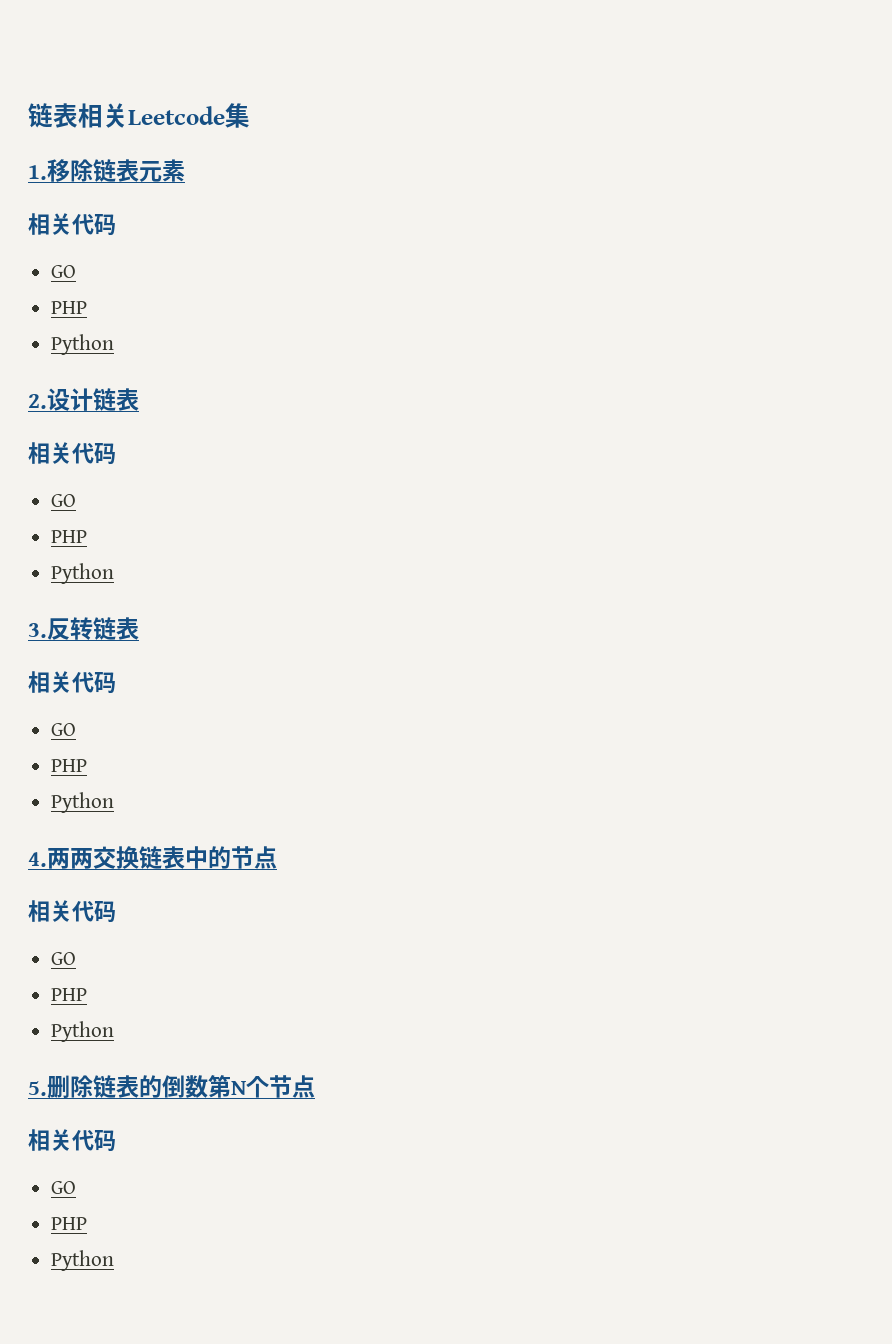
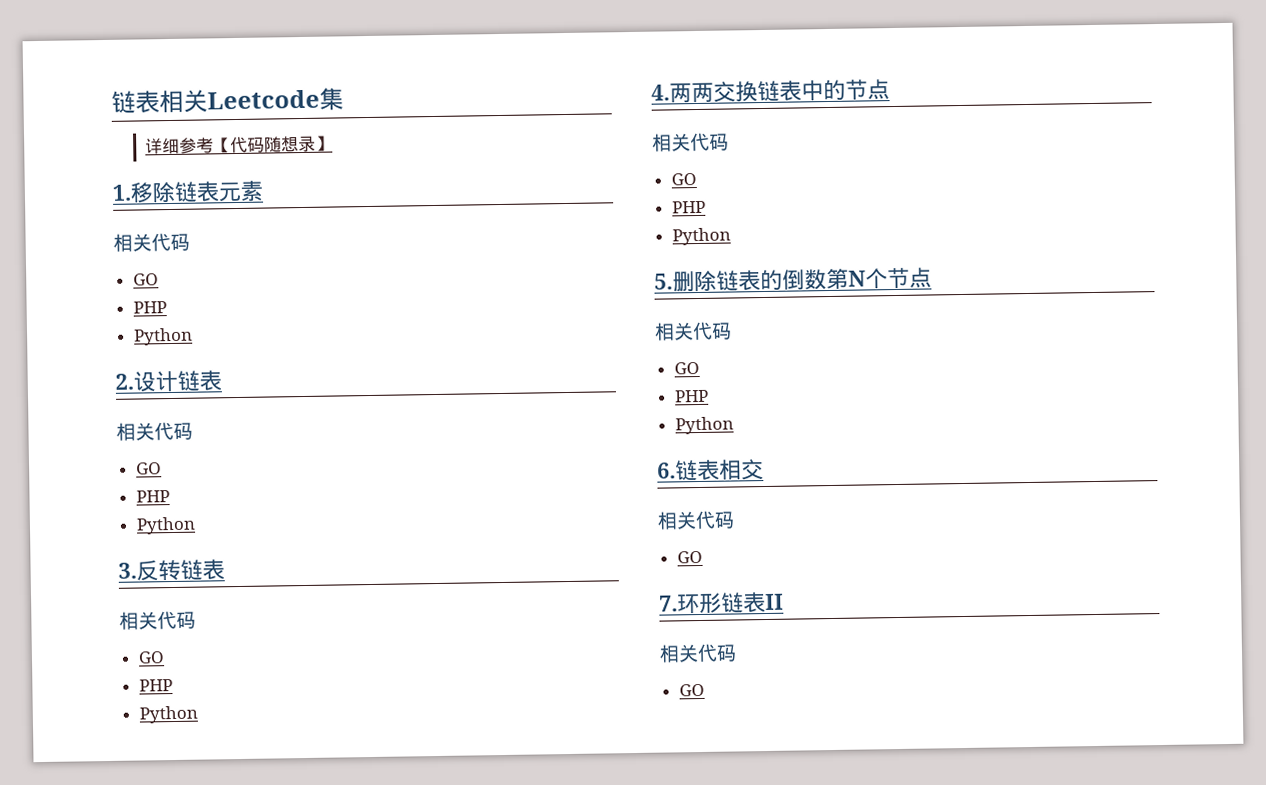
(250, 115) none -> [145,135,334,155] // 详细参考【代码随想录】
(115, 1260) none -> [657,459,764,481] [657,510,735,530] [676,550,703,564] [659,592,784,614] [659,643,737,663] [678,683,705,697] // 6.链表相交 // 相关代码 // GO // 7.环形链表II // 相关代码 // GO

